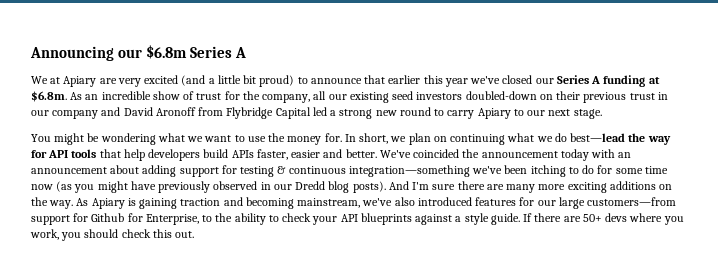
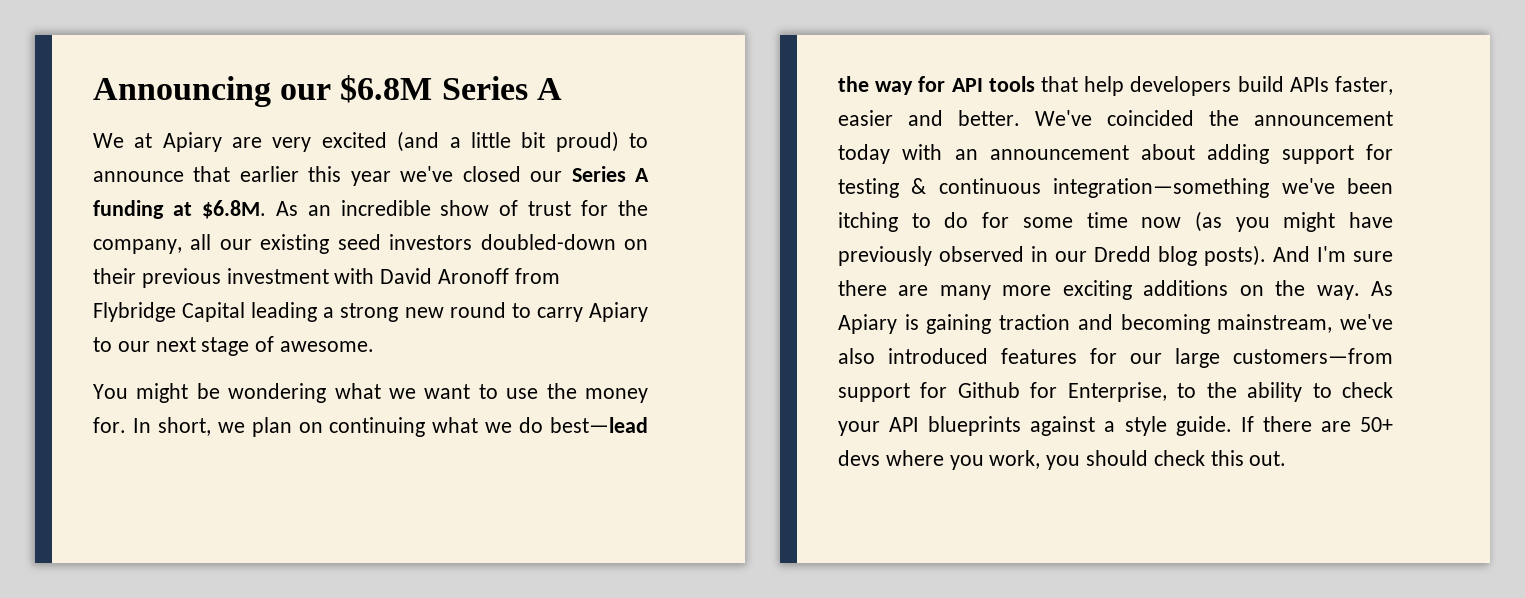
[145,45,187,59] $6.8m -> [340,75,433,103] $6.8M
[31,91,67,102] $6.8m. -> [201,200,266,219] $6.8M.
[629,92,668,100] [31,107,121,119] trust in our company and -> [226,268,375,284] investment with
[312,107,327,116] led -> [251,302,318,322] leading
[573,109,602,119] stage. -> [201,336,375,356] stage of awesome.

